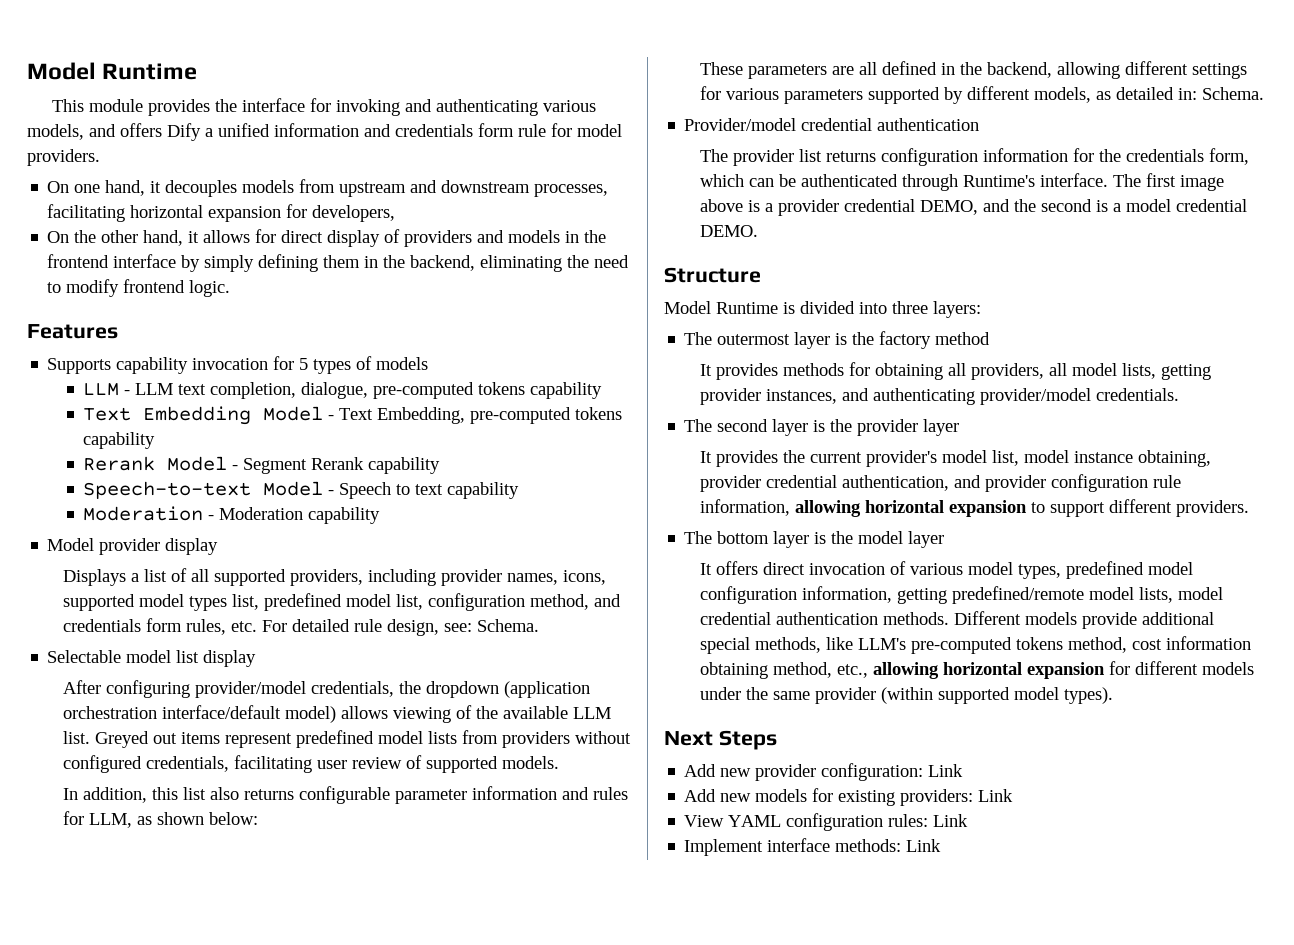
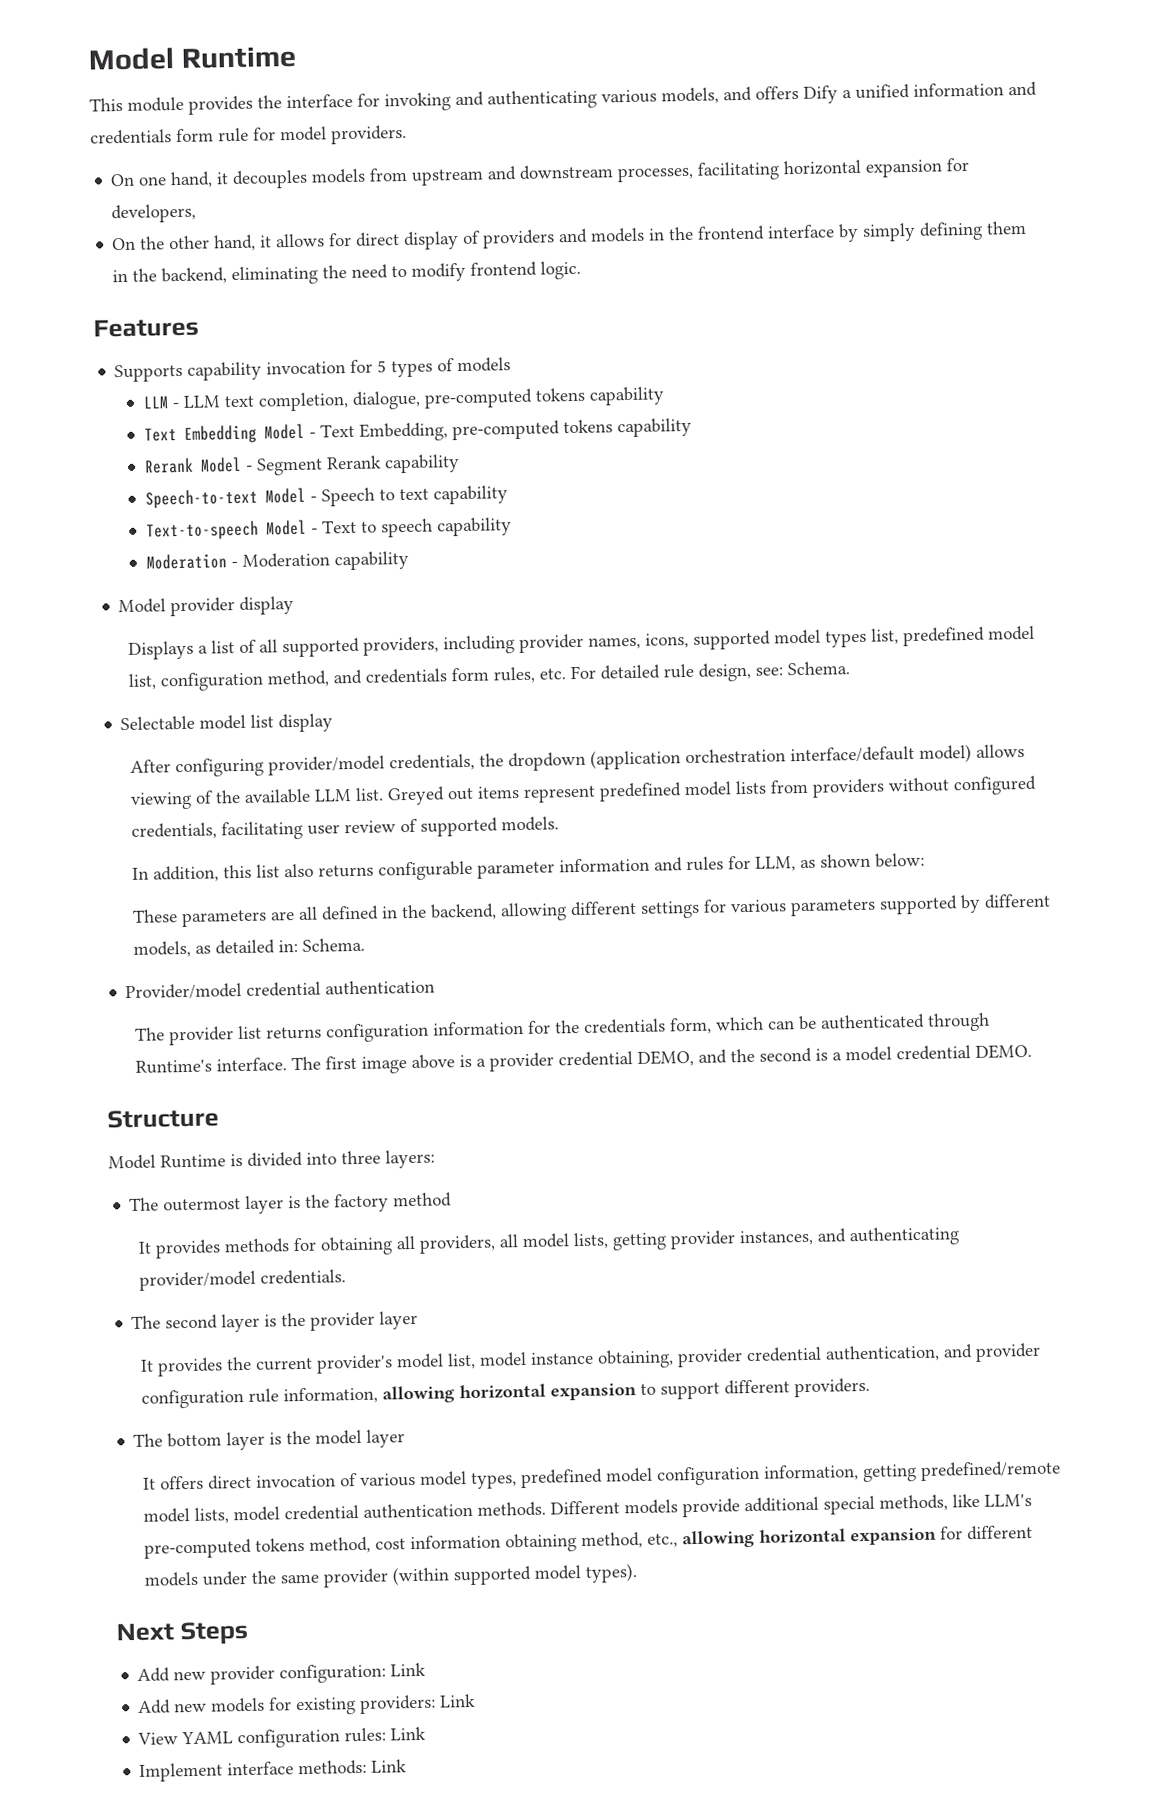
(520, 490) none -> [145,517,512,541] // Text-to-speech Model - Text to speech capability

